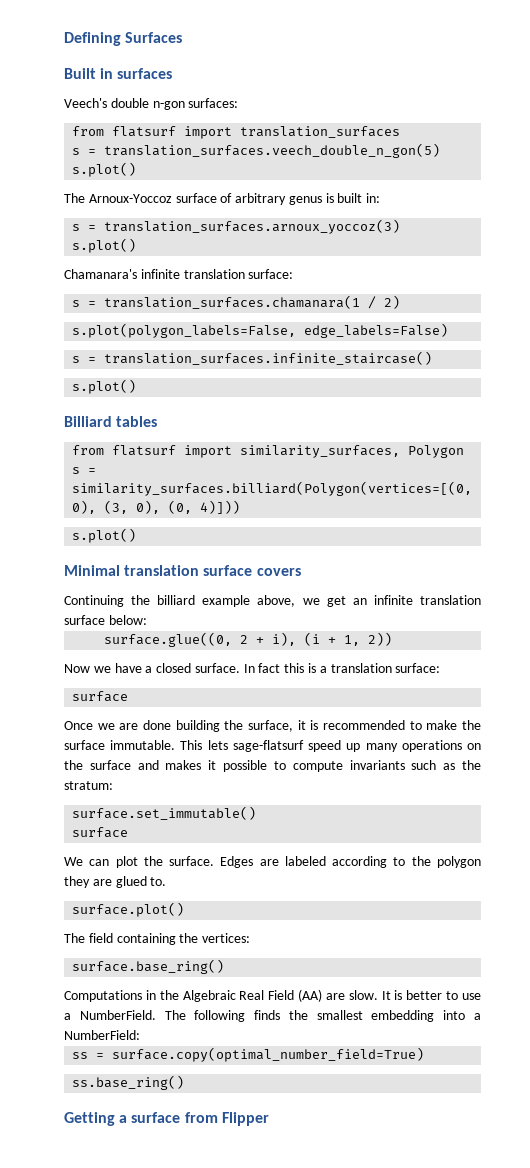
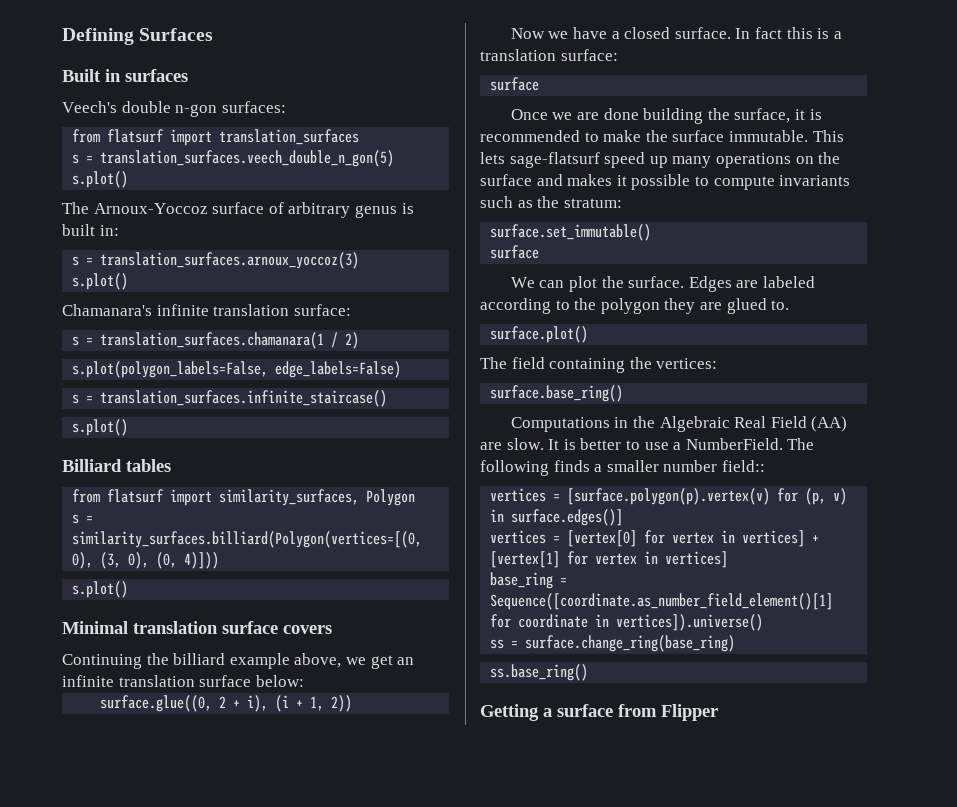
[288,1010,481,1022] [64,1030,140,1040] the smallest embedding into a NumberField: -> [594,460,765,472] [490,488,848,505] [490,509,624,526] [490,530,820,547] [490,551,729,568] [490,572,568,589] [490,593,834,610] [490,614,764,631] a smaller number field:: // vertices = [surface.polygon(p).vertex(v) for (p, v) in surface.edges()] // vertices = [vertex[0] for vertex in vertices] + [vertex[1] for vertex in vertices] // base_ring = Sequence([coordinate.as_number_field_element()[1] for coordinate in vertices]).universe()
[112,1047,425,1062] surface.copy(optimal_number_field=True) -> [525,635,736,652] surface.change_ring(base_ring)

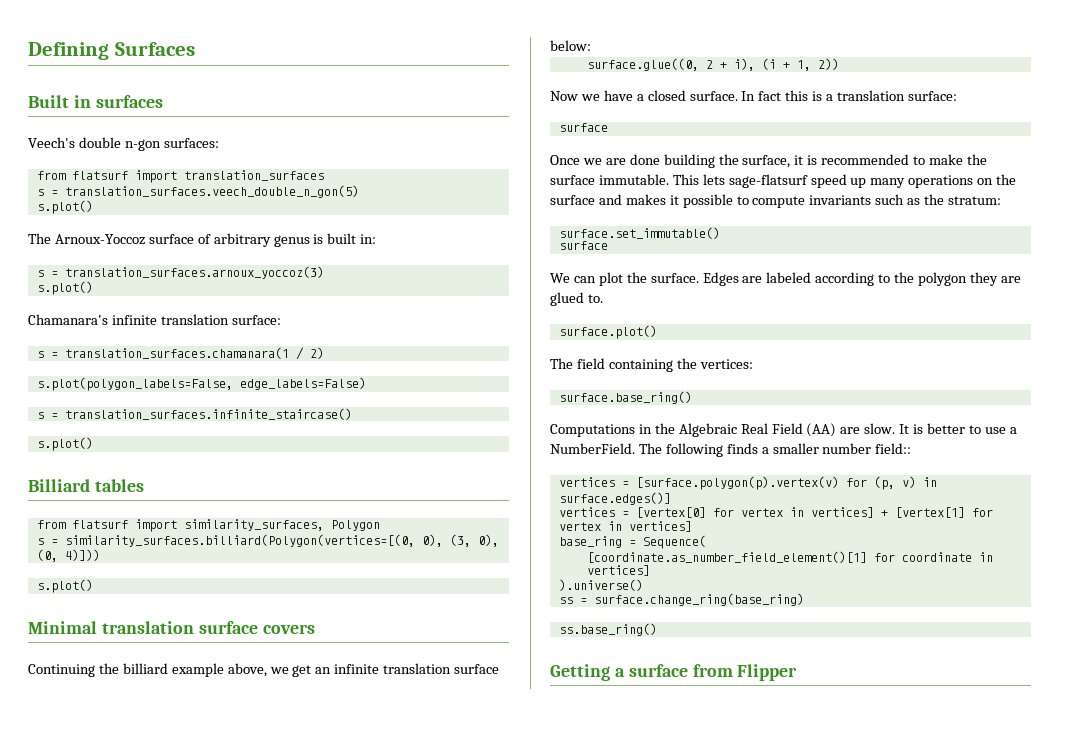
[490,593,834,610] Sequence([coordinate.as_number_field_element()[1] -> [642,535,706,549] [586,551,867,563] Sequence( // [coordinate.as_number_field_element()[1]
[616,614,764,631] vertices]).universe() -> [586,565,650,576] [558,579,643,591] vertices] // ).universe()

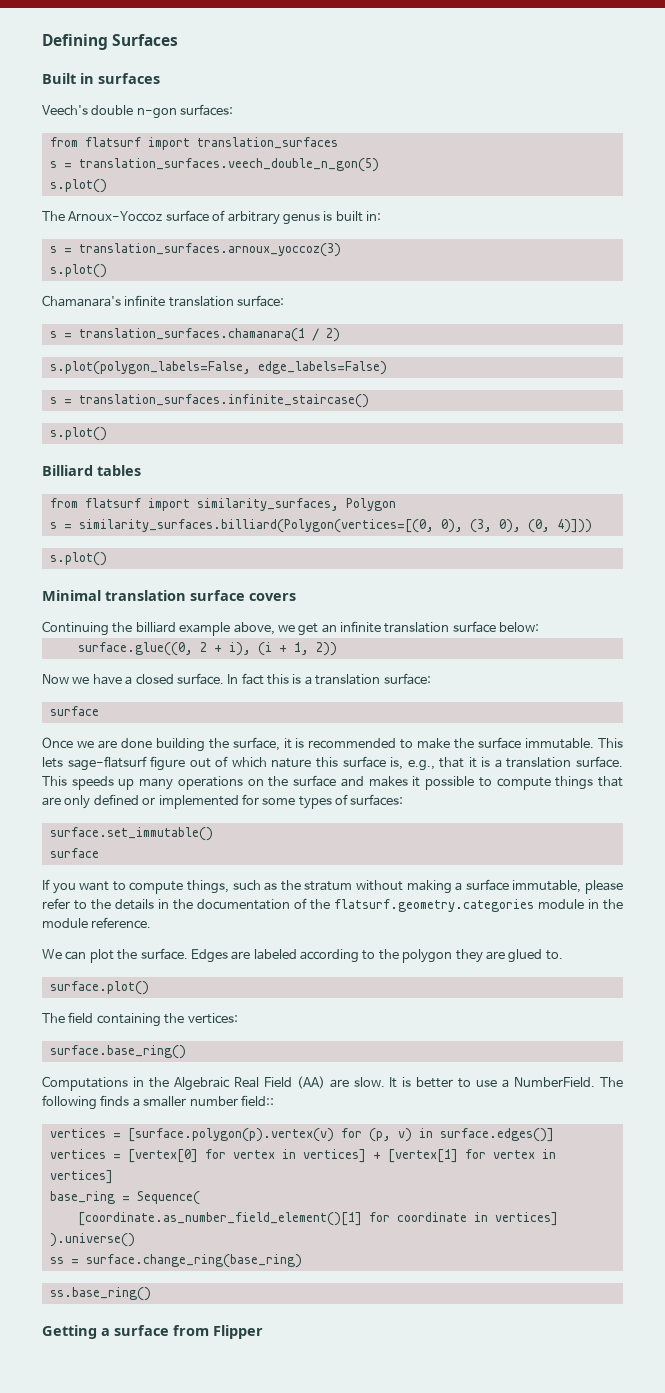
[810,174,847,188] speed -> [150,756,623,771] [42,776,114,790] figure out of which nature this surface is, e.g., that it is a translation surface. This speeds
[809,194,1002,205] [558,227,720,239] [558,241,608,250] invariants such as the stratum: // surface.set_immutable() // surface -> [555,776,623,790] [42,794,404,809] [49,827,213,841] [49,848,99,858] [42,879,624,894] [42,898,623,912] [42,917,152,929] things that are only defined or implemented for some types of surfaces: // surface.set_immutable() // surface // If you want to compute things, such as the stratum without making a surface immutable, please refer to the details in the documentation of the flatsurf.geometry.categories module in the module reference.

